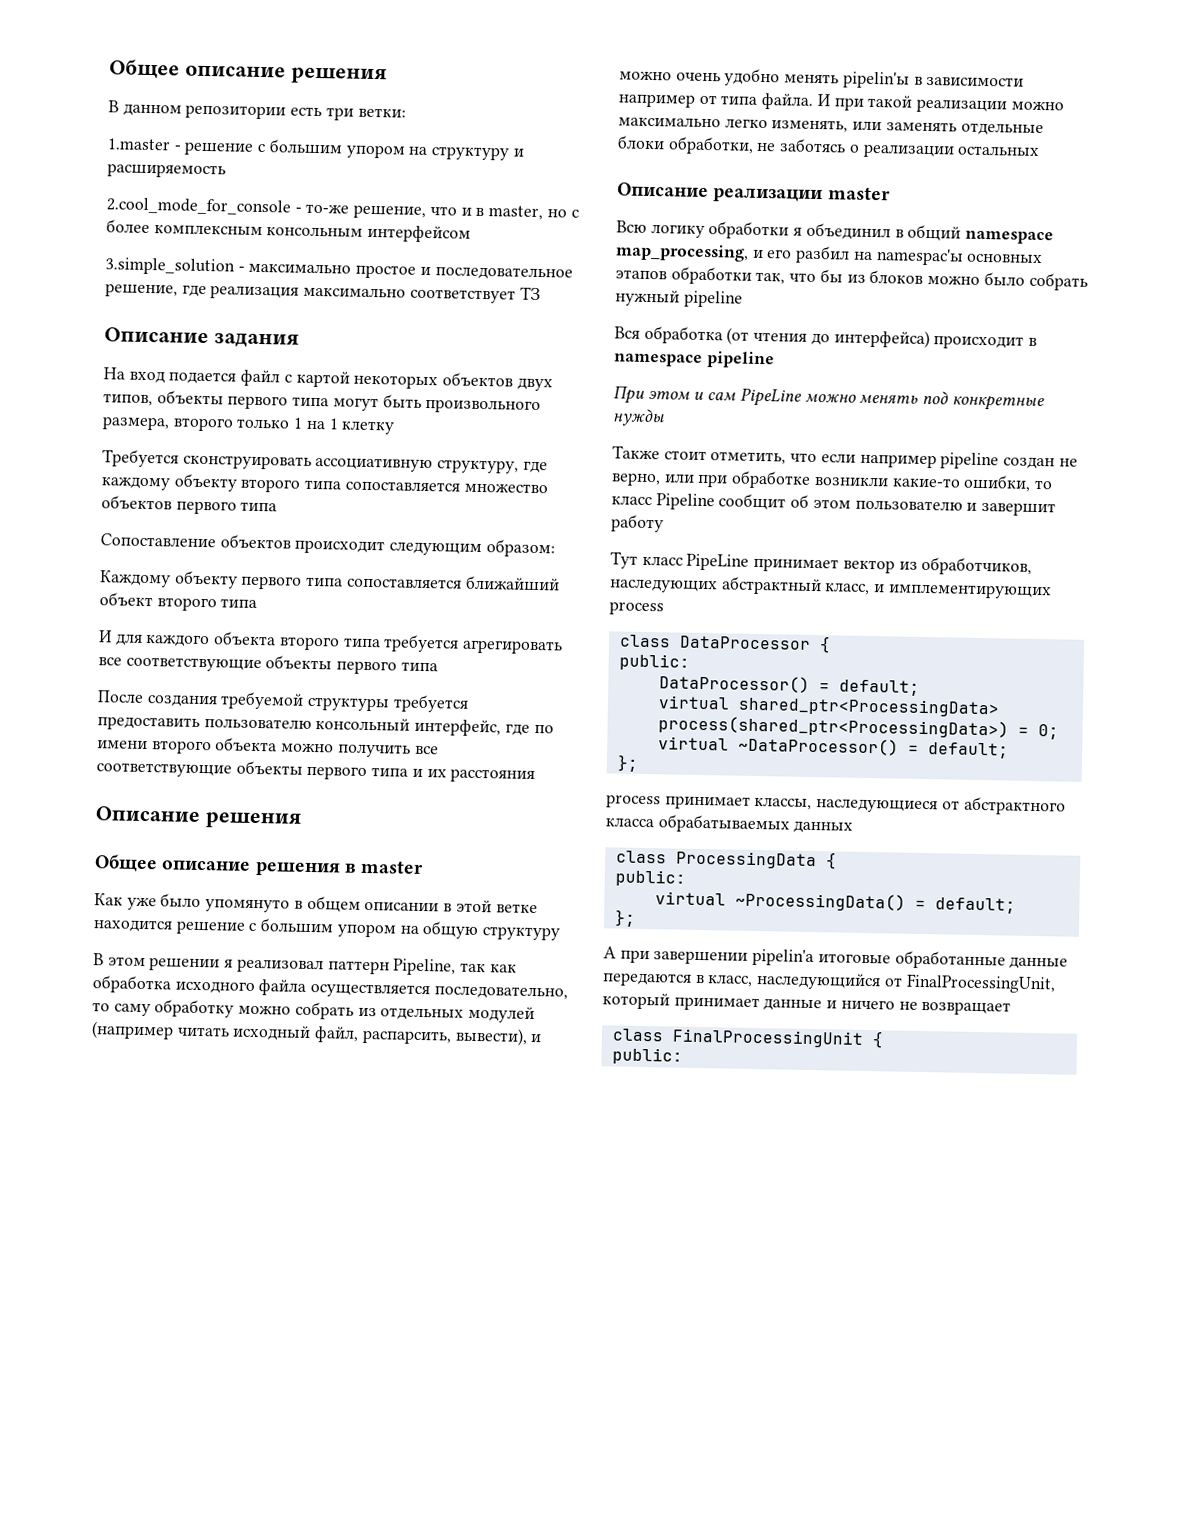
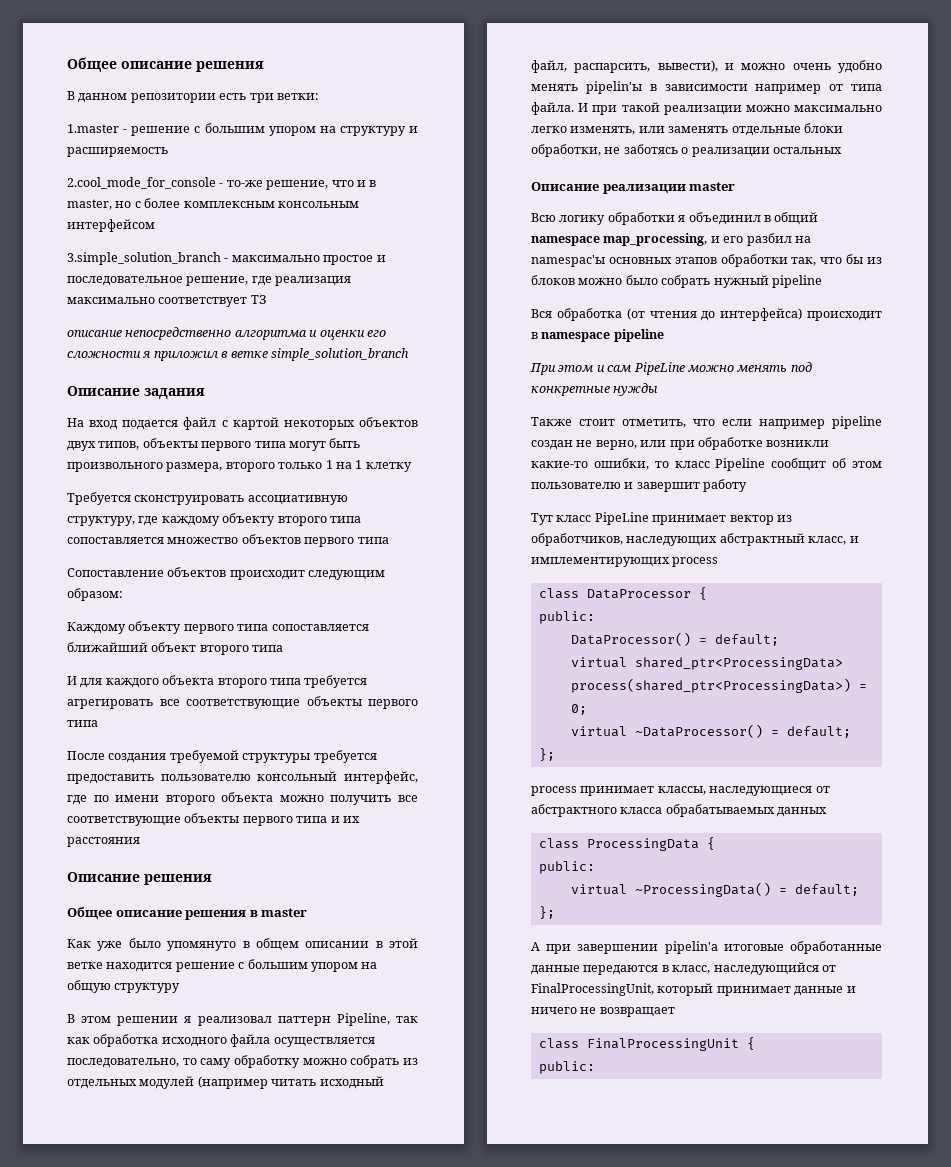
[105,257,235,276] 3.simple_solution -> [67,252,221,265] 3.simple_solution_branch
(541, 293) none -> [67,327,386,340] [67,348,409,361] // описание непосредственно алгоритма и оценки его сложности я приложил в ветке simple_solution_branch

